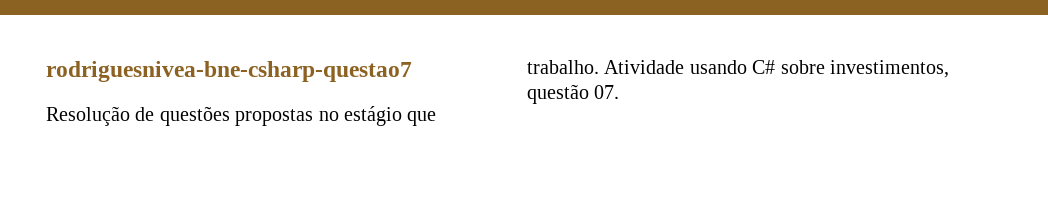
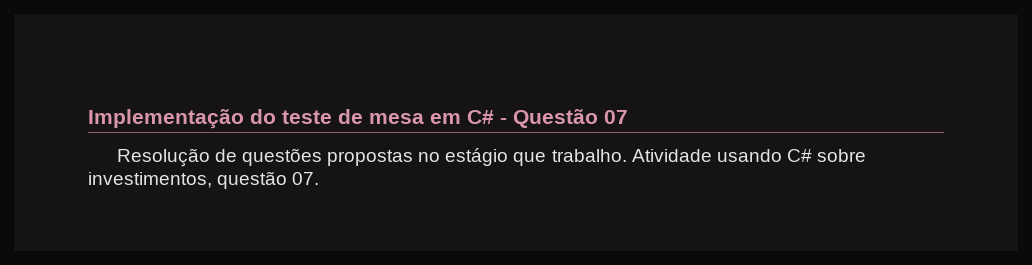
[46,61,412,82] rodriguesnivea-bne-csharp-questao7 -> [88,109,628,129] Implementação do teste de mesa em C# - Questão 07

